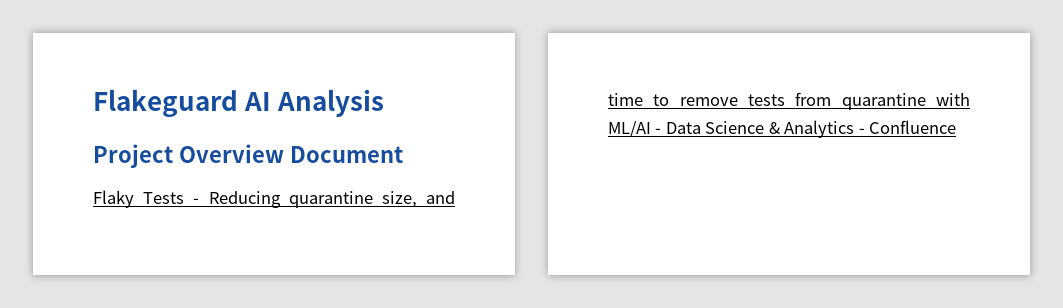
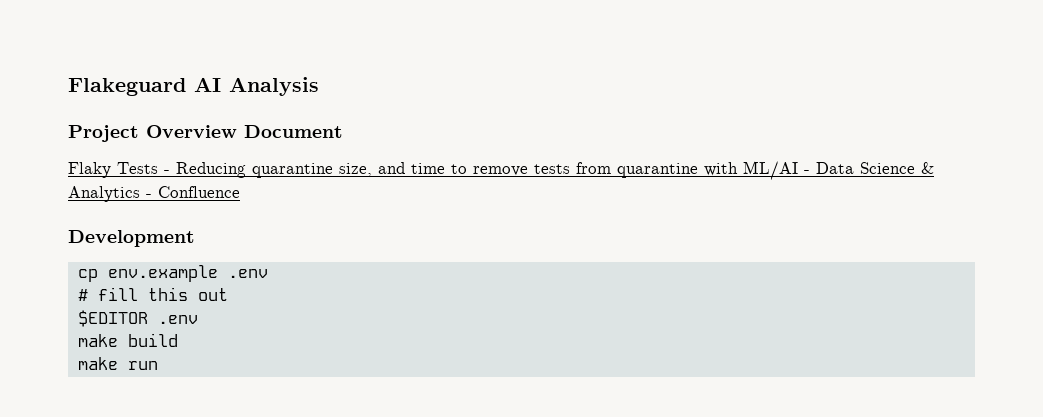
(957, 127) none -> [68,230,195,247] [77,265,268,282] [77,287,228,301] [77,310,198,327] [77,333,178,347] [77,357,158,370] // Development // cp env.example .env // # fill this out // $EDITOR .env // make build // make run

